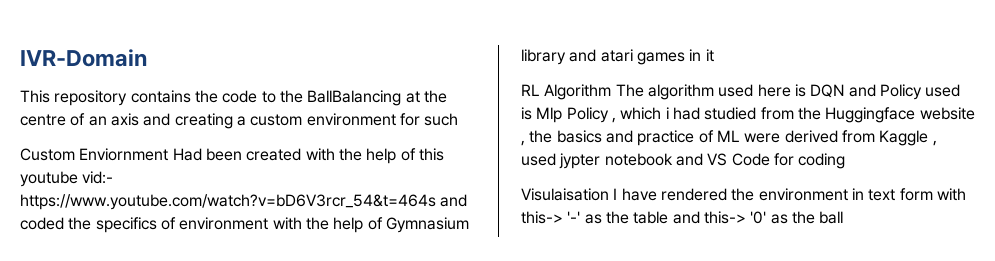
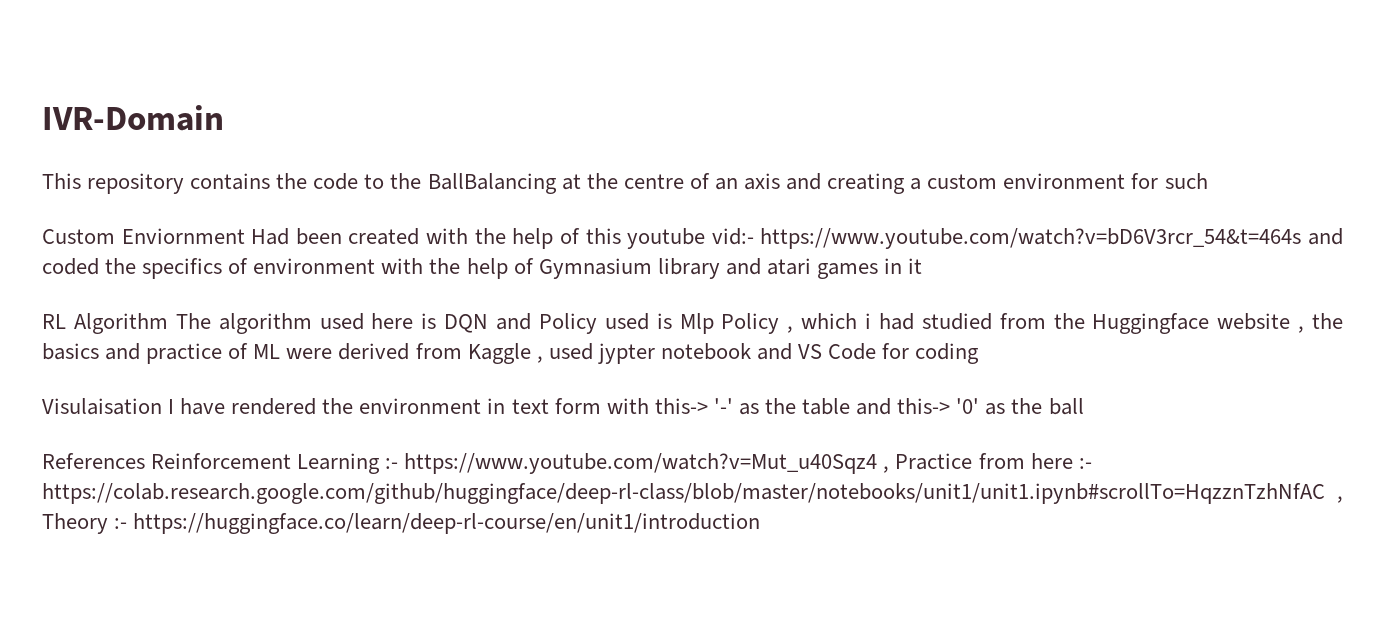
(844, 217) none -> [42,453,1092,474] [42,483,1343,504] [42,513,761,534] // References Reinforcement Learning :- https://www.youtube.com/watch?v=Mut_u40Sqz4 , Practice from here :- https://colab.research.google.com/github/huggingface/deep-rl-class/blob/master/notebooks/unit1/unit1.ipynb#scrollTo=HqzznTzhNfAC , Theory :- https://huggingface.co/learn/deep-rl-course/en/unit1/introduction

